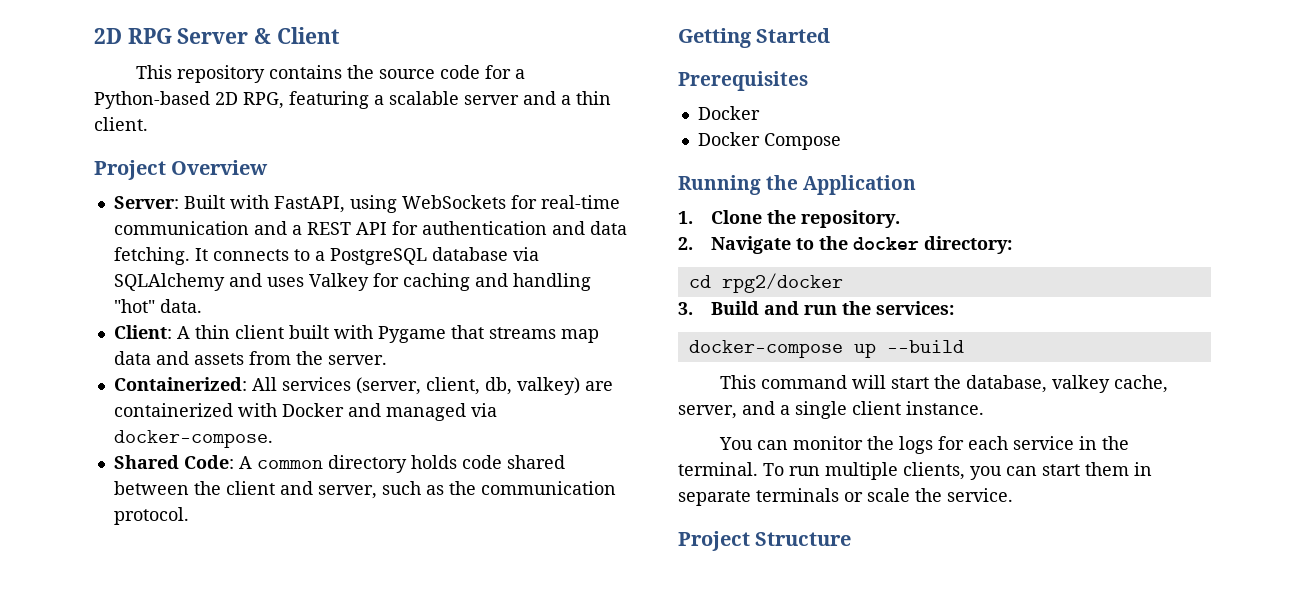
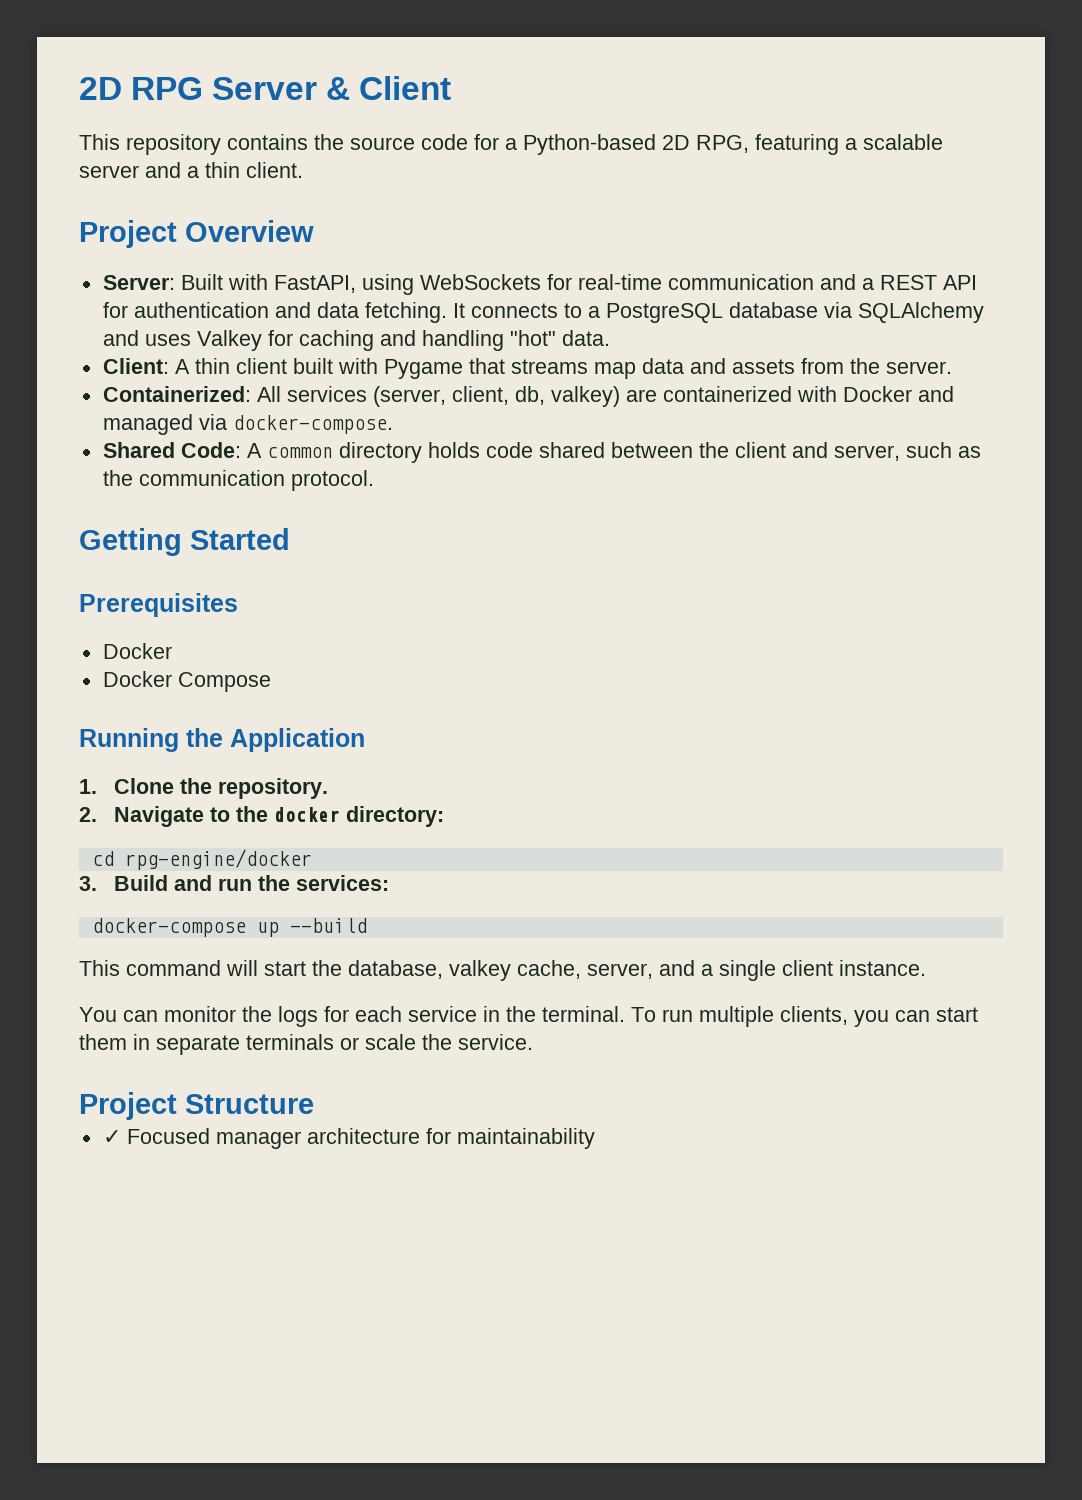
[721,273,843,293] rpg2/docker -> [124,849,312,870] rpg-engine/docker
(852, 539) none -> [102,1128,595,1149] // ✓ Focused manager architecture for maintainability

